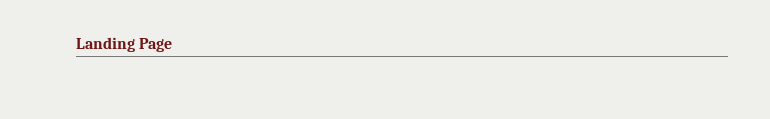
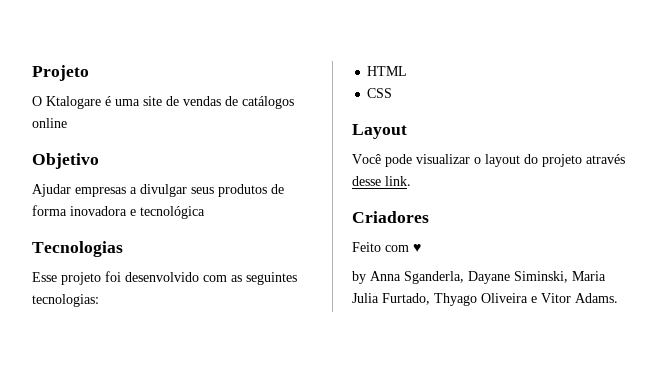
[76,37,173,52] Landing Page -> [32,65,89,81] [32,96,294,109] [32,118,67,128] [32,153,99,169] [32,184,284,197] [32,205,205,219] [32,241,123,257] [32,271,297,285] [32,294,99,307] [367,66,408,76] [367,88,393,98] [352,124,407,139] [352,154,625,167] [352,176,411,186] [352,211,429,223] [352,242,421,252] [352,271,606,284] [352,293,618,306] Projeto // O Ktalogare é uma site de vendas de catálogos online // Objetivo // Ajudar empresas a divulgar seus produtos de forma inovadora e tecnológica // Tecnologias // Esse projeto foi desenvolvido com as seguintes tecnologias: // HTML // CSS // Layout // Você pode visualizar o layout do projeto através desse link. // Criadores // Feito com ♥ // by Anna Sganderla, Dayane Siminski, Maria Julia Furtado, Thyago Oliveira e Vitor Adams.

